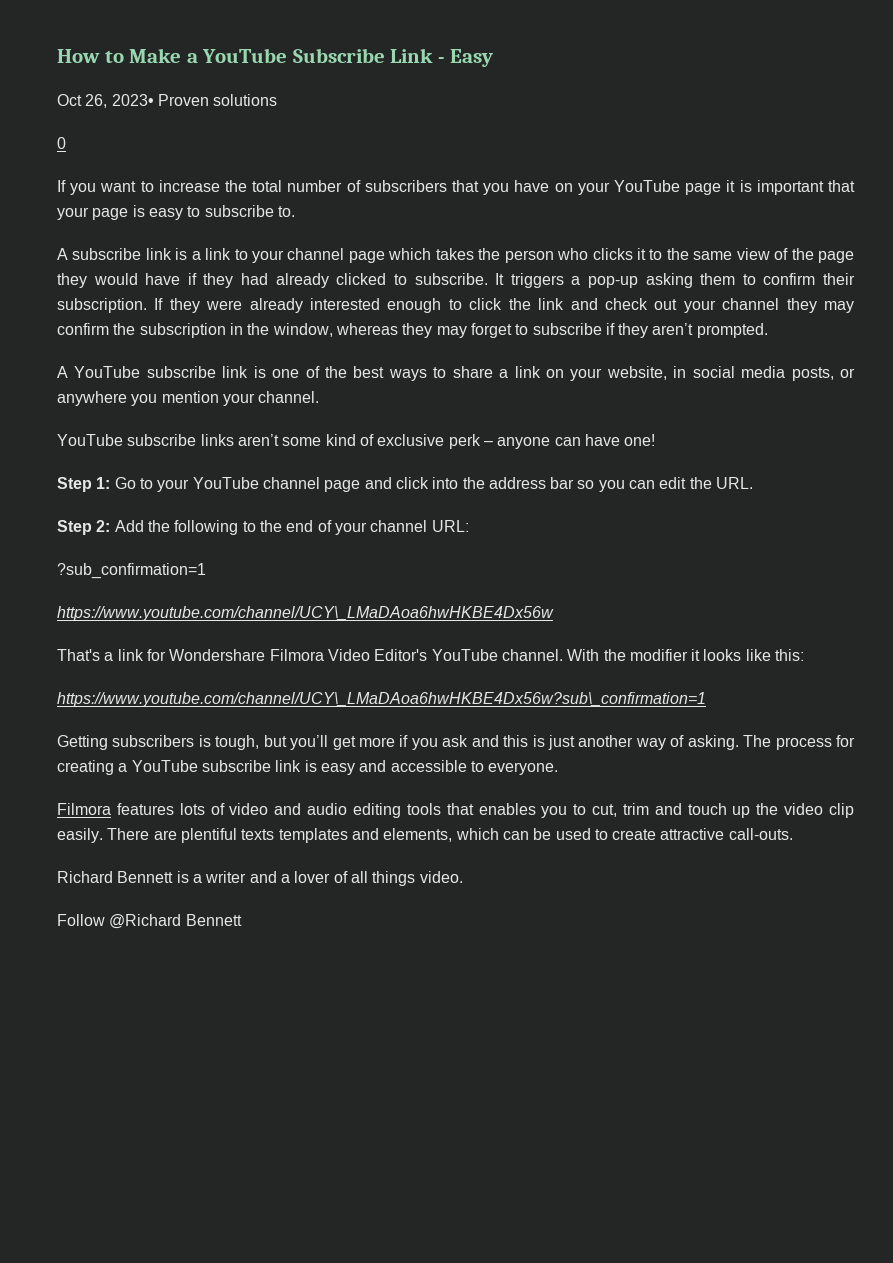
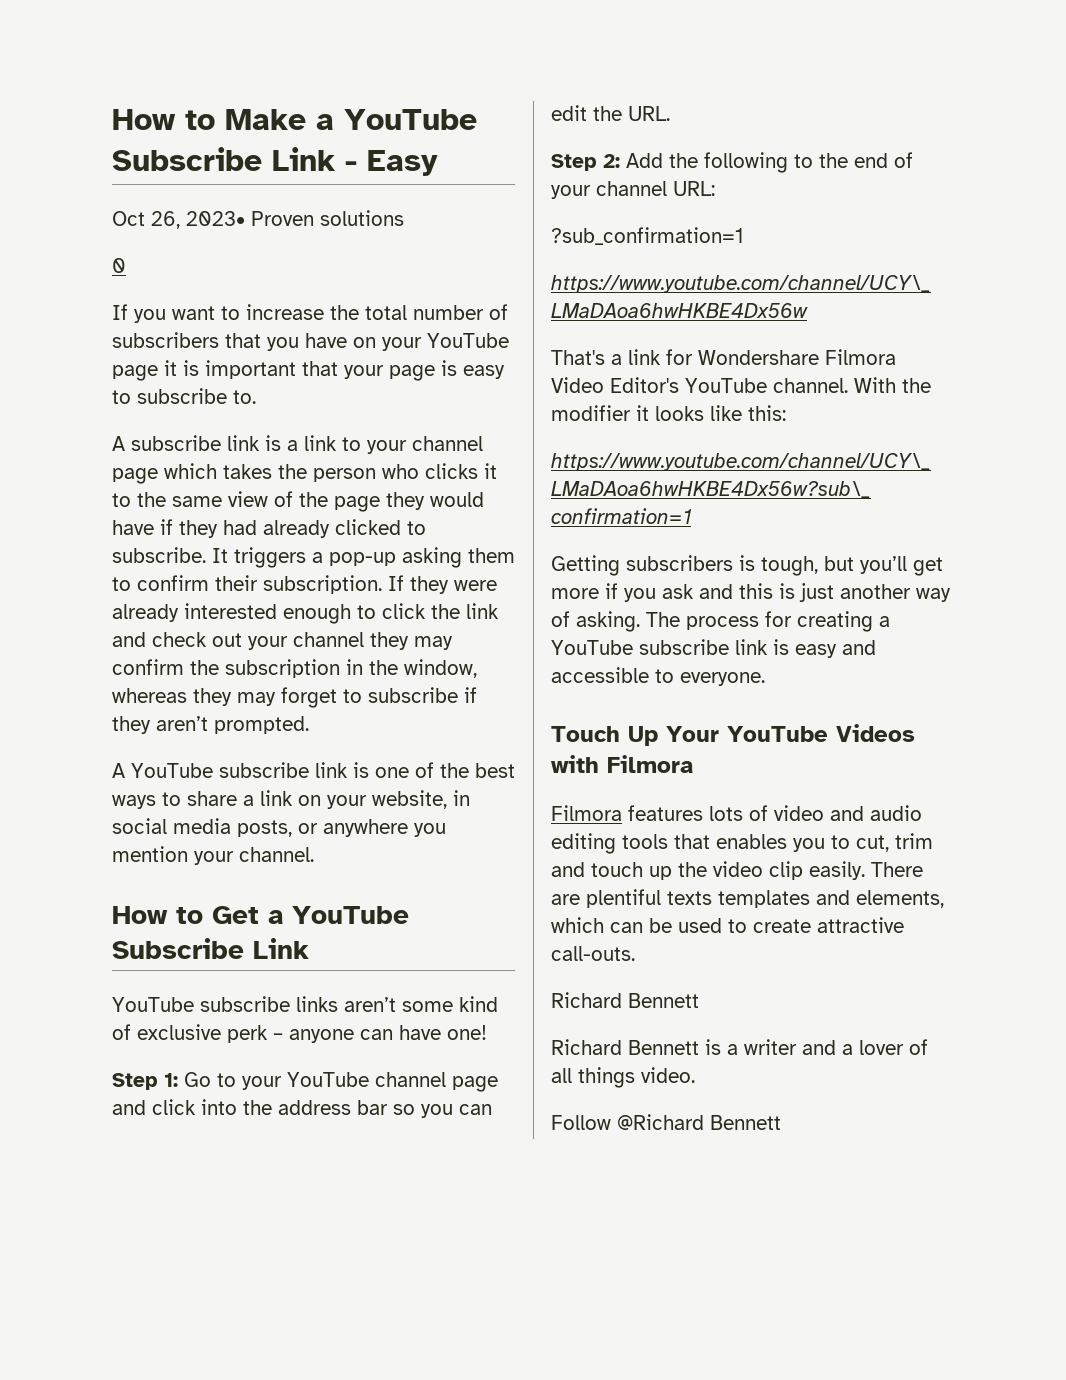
(320, 397) none -> [112,906,409,924] [112,938,309,959] // How to Get a YouTube Subscribe Link
(559, 768) none -> [551,724,915,746] [551,755,693,773] // Touch Up Your YouTube Videos with Filmora
(174, 877) none -> [551,1039,699,1055] // Richard Bennett

